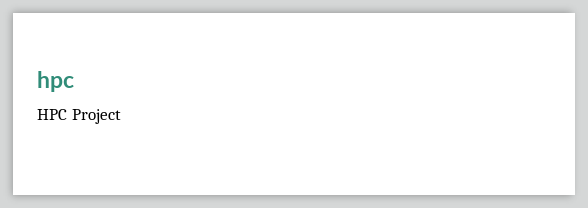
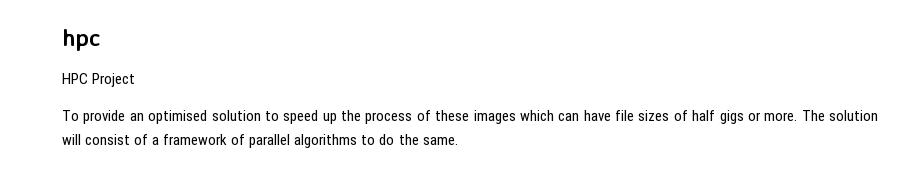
(121, 116) none -> [62,110,878,124] [62,134,458,148] // To provide an optimised solution to speed up the process of these images which can have file sizes of half gigs or more. The solution will consist of a framework of parallel algorithms to do the same.

